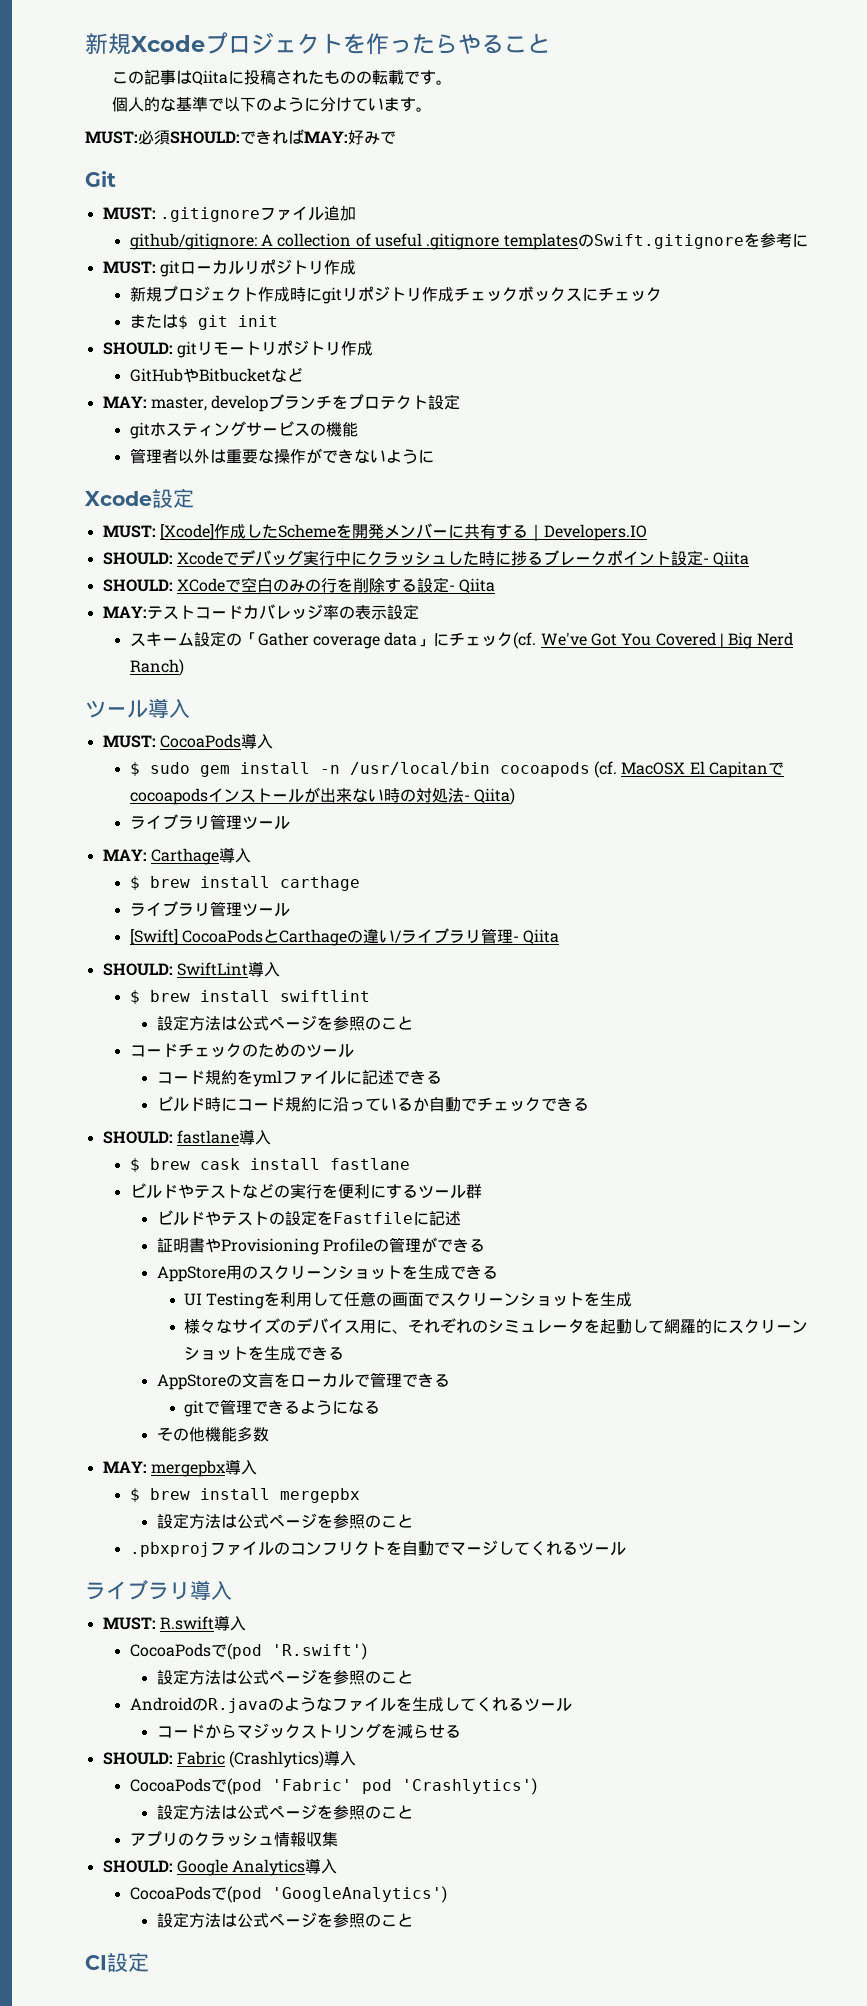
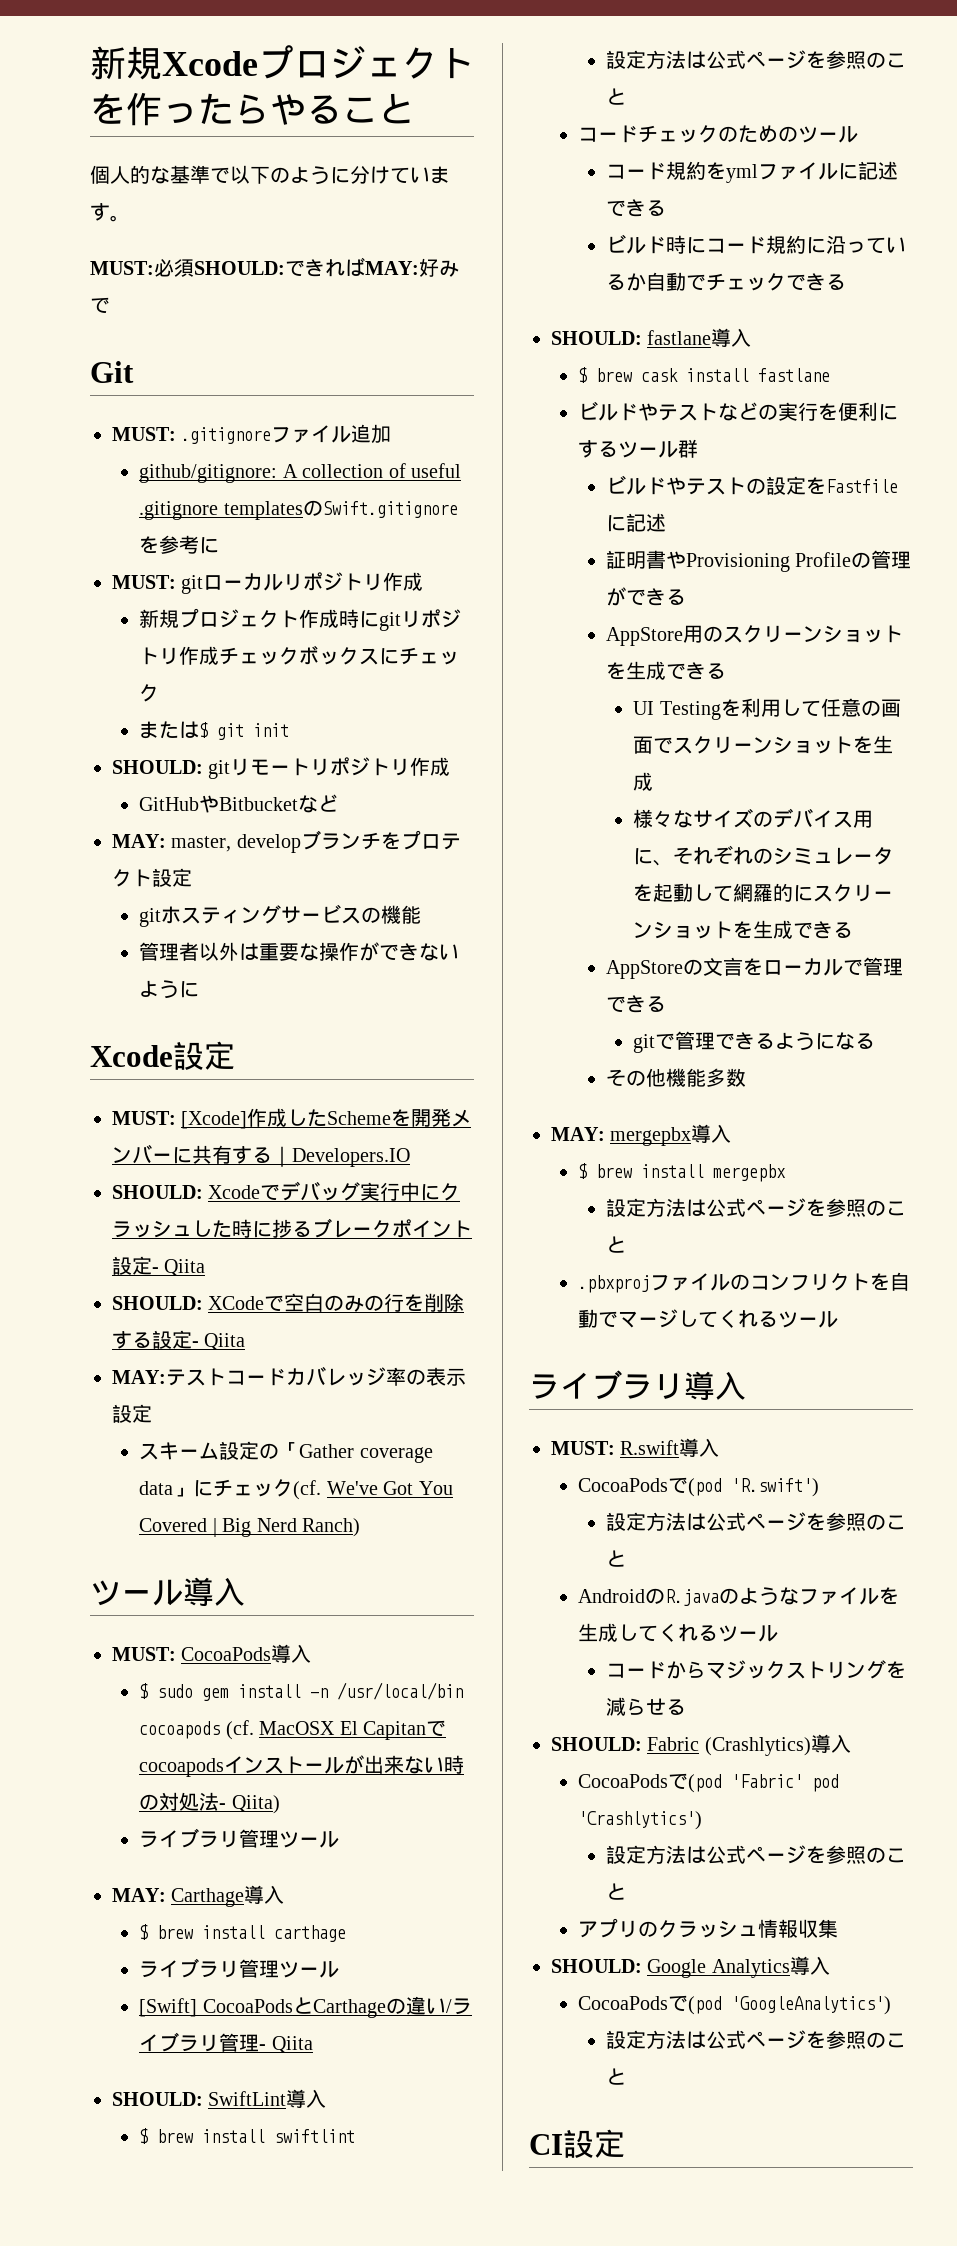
[112,70,453,85] // この記事はQiitaに投稿されたものの転載です。 -> (414, 108) none

